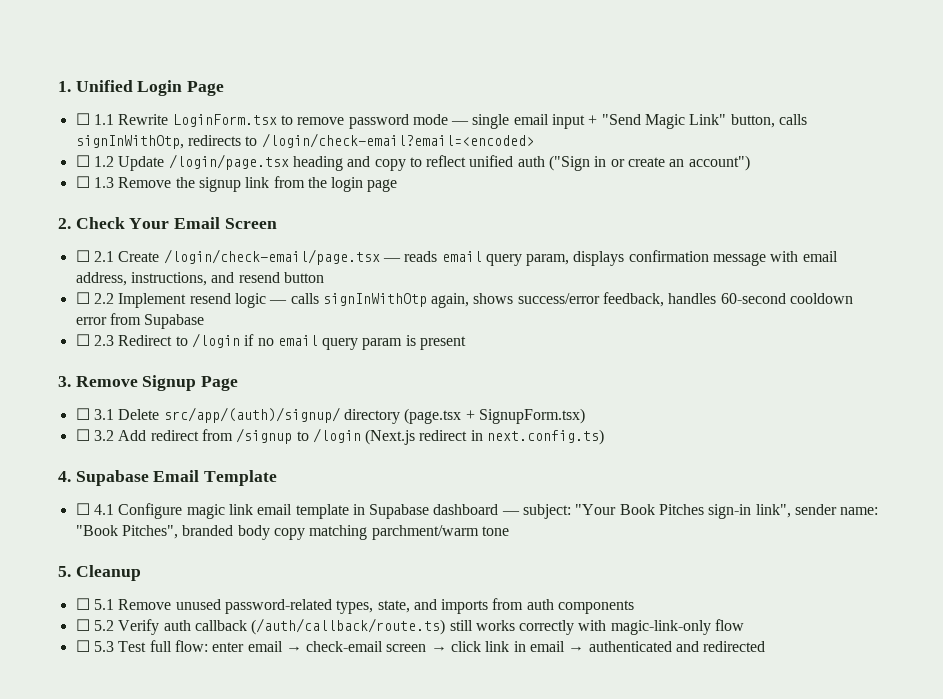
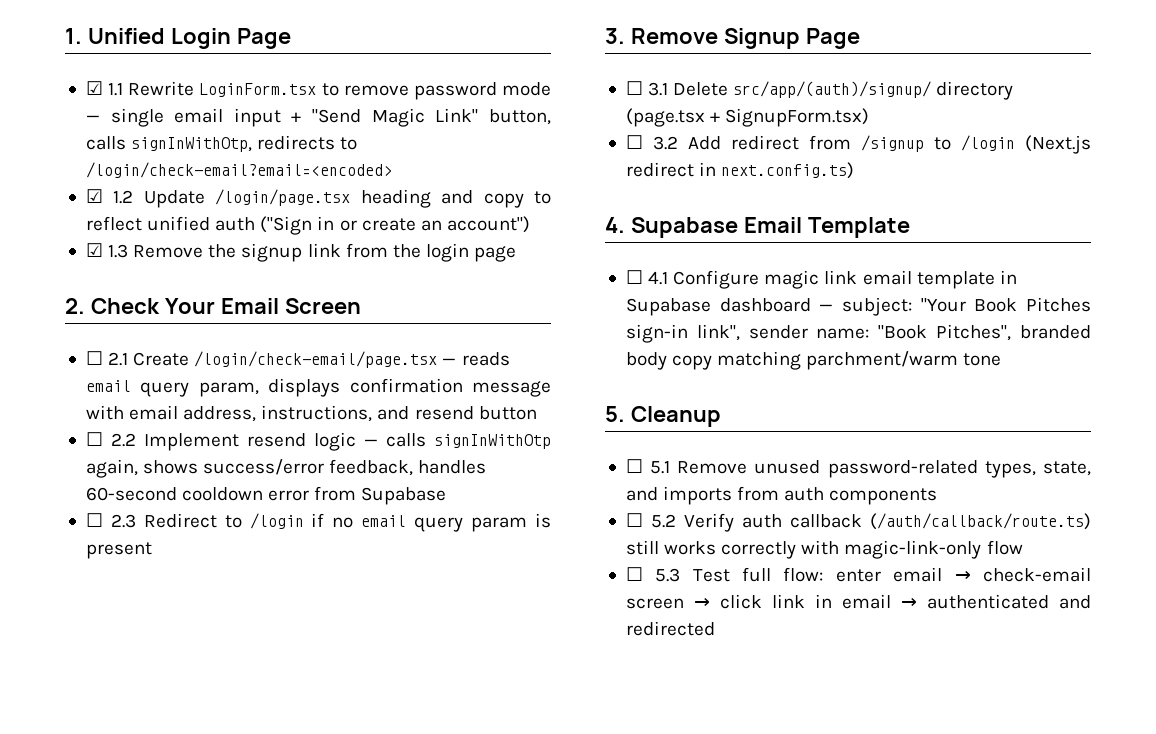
[75,113,90,125] ☐ -> [85,81,103,95] ☑
[75,155,90,167] ☐ -> [85,189,103,203] ☑
[75,176,90,188] ☐ -> [85,243,103,257] ☑

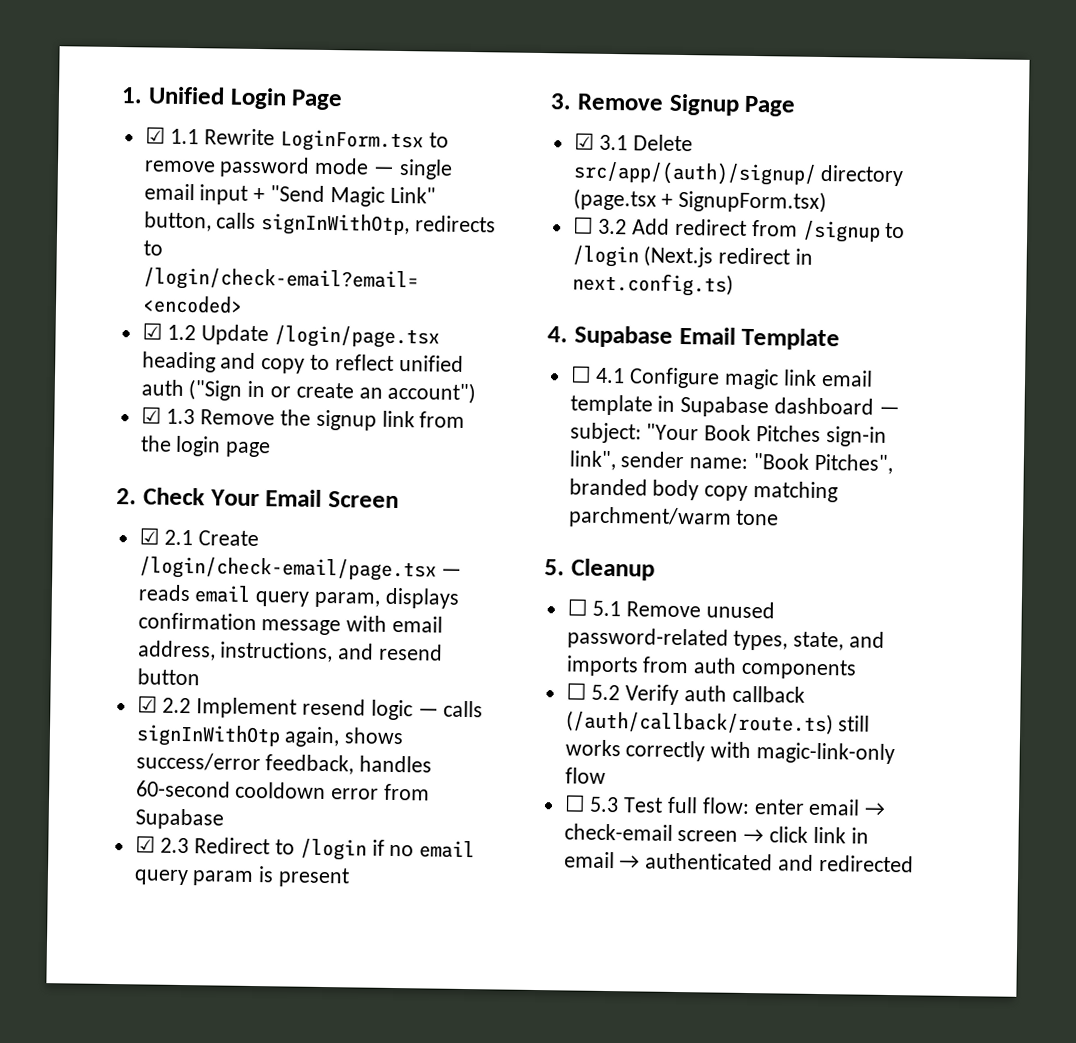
[85,351,103,365] ☐ -> [138,527,160,545] ☑
[85,432,103,446] ☐ -> [136,695,158,713] ☑
[85,513,103,527] ☐ -> [134,835,156,853] ☑
[625,81,643,95] ☐ -> [573,132,595,150] ☑

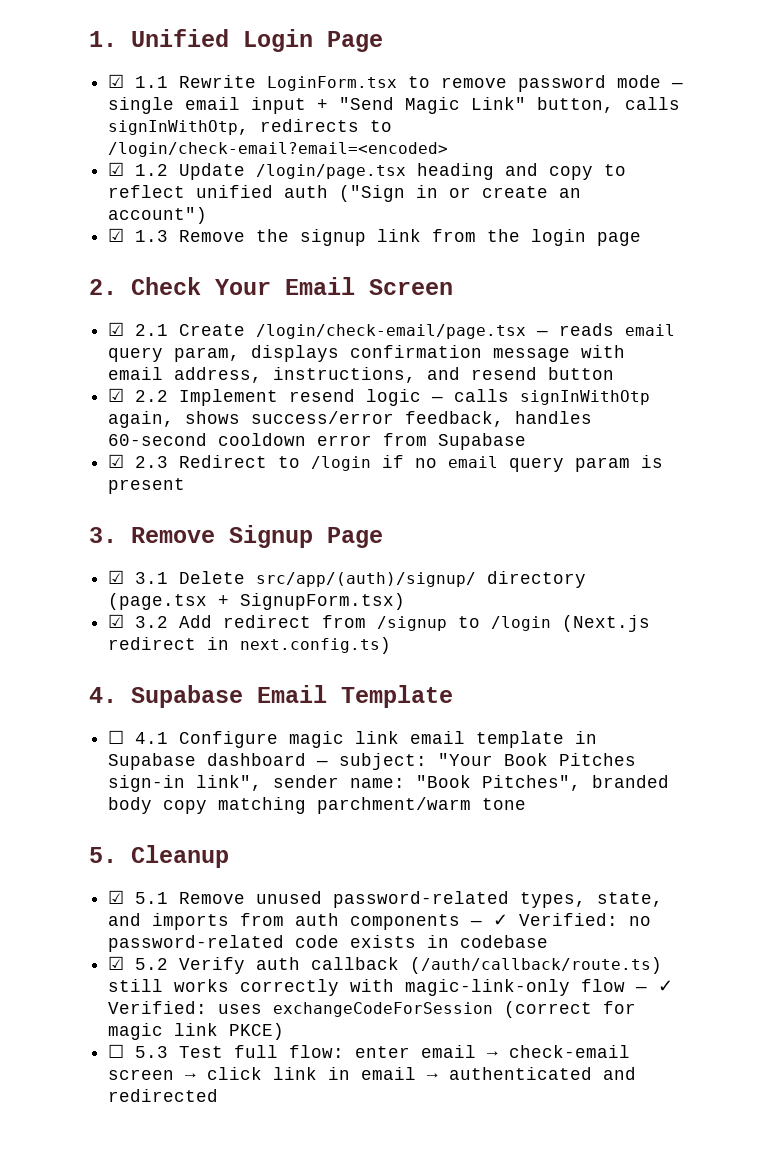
[572,216,594,234] ☐ -> [108,614,125,628] ☑
[566,598,588,616] ☐ -> [108,890,125,904] ☑
[565,682,587,700] // ☐ -> [470,913,652,926] [108,935,549,952] [108,956,125,970] — ✓ Verified: no password-related code exists in codebase // ☑
(606, 775) none -> [635,980,674,992] [108,1001,637,1018] [108,1023,285,1040] — ✓ Verified: uses exchangeCodeForSession (correct for magic link PKCE)

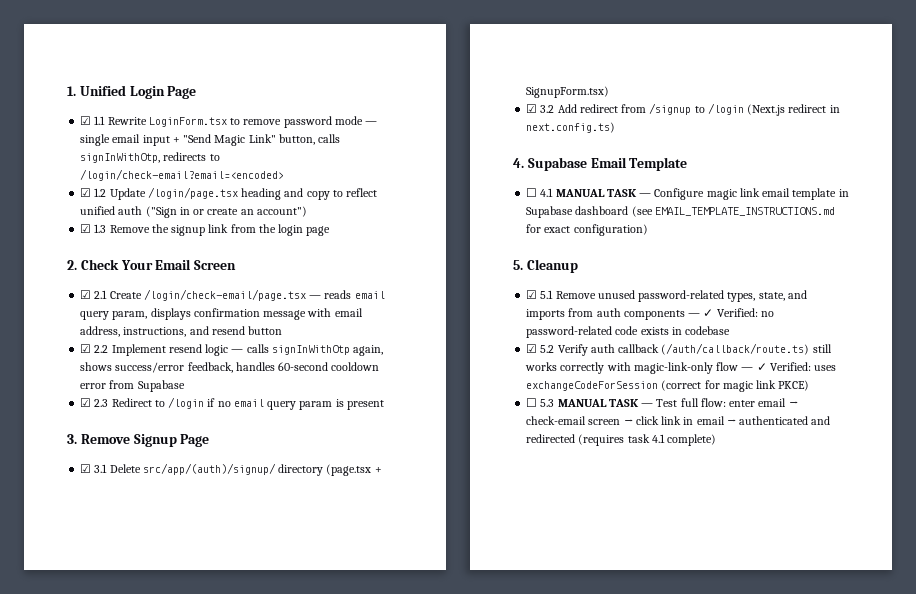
(169, 738) none -> [555,189,652,197] MANUAL TASK —
[316,753,637,770] [108,775,670,792] [108,797,527,814] — subject: "Your Book Pitches sign-in link", sender name: "Book Pitches", branded body copy matching parchment/warm tone -> [631,206,835,217] [526,224,648,236] (see EMAIL_TEMPLATE_INSTRUCTIONS.md for exact configuration)
(169, 1052) none -> [557,399,654,407] MANUAL TASK —
(219, 1095) none -> [578,434,717,446] (requires task 4.1 complete)

